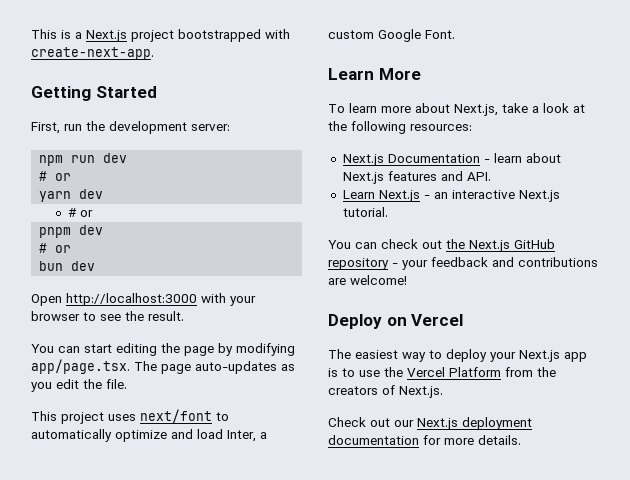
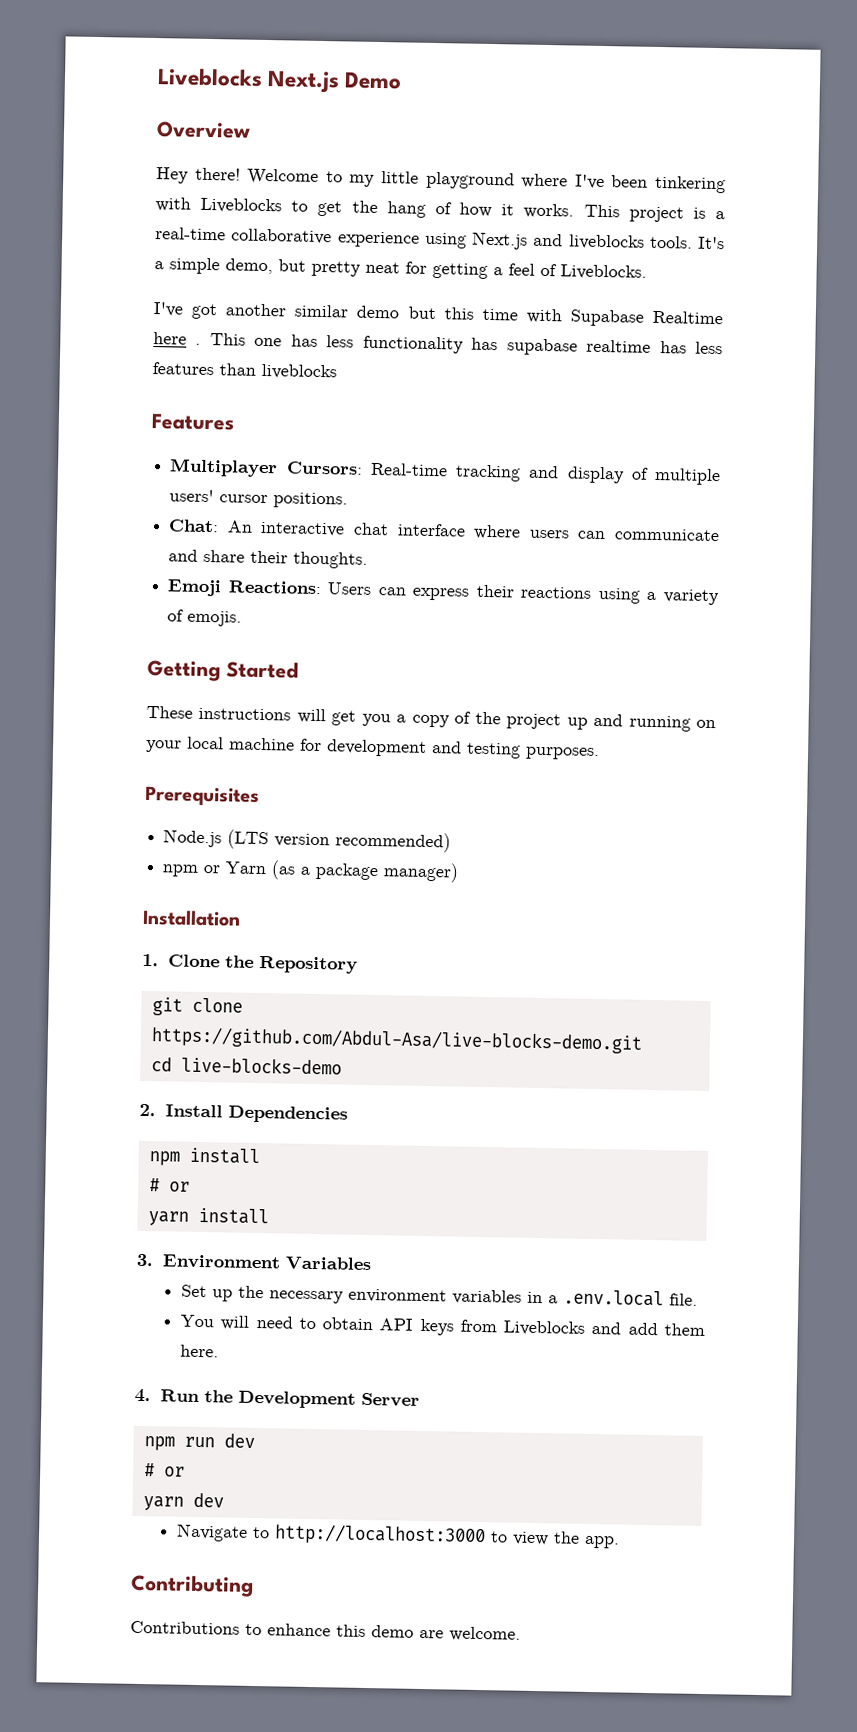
[31,29,290,42] [31,47,154,60] [31,86,157,101] [31,121,230,134] This is a Next.js project bootstrapped with create-next-app. // Getting Started // First, run the development server: -> [157,68,403,94] [156,121,251,139] [156,167,727,194] [155,197,725,223] [155,227,725,250] [154,257,647,280] [153,302,724,327] [153,332,723,356] [152,362,337,380] [151,413,235,431] [169,458,721,486] [169,489,349,509] [168,519,720,542] [168,549,369,569] [167,579,719,606] [167,609,243,627] [147,659,299,682] [146,705,716,732] [145,736,600,761] [145,785,260,807] [163,829,452,853] [162,860,460,883] [142,909,241,927] [142,953,358,974] [151,997,243,1016] [150,1026,643,1054] [150,1056,342,1075] [139,1103,348,1124] [148,1147,260,1166] [148,1178,190,1192] [147,1207,269,1226] [136,1253,372,1271] [181,1284,699,1307] [180,1314,705,1336] [180,1344,220,1358] [134,1388,420,1409] Liveblocks Next.js Demo // Overview // Hey there! Welcome to my little playground where I've been tinkering with Liveblocks to get the hang of how it works. This project is a real-time collaborative experience using Next.js and liveblocks tools. It's a simple demo, but pretty neat for getting a feel of Liveblocks. // I've got another similar demo but this time with Supabase Realtime here . This one has less functionality has supabase realtime has less features than liveblocks // Features // Multiplayer Cursors: Real-time tracking and display of multiple users' cursor positions. // Chat: An interactive chat interface where users can communicate and share their thoughts. // Emoji Reactions: Users can express their reactions using a variety of emojis. // Getting Started // These instructions will get you a copy of the project up and running on your local machine for development and testing purposes. // Prerequisites // Node.js (LTS version recommended) // npm or Yarn (as a package manager) // Installation // 1. Clone the Repository // git clone https://github.com/Abdul-Asa/live-blocks-demo.git // cd live-blocks-demo // 2. Install Dependencies // npm install // # or // yarn install // 3. Environment Variables // Set up the necessary environment variables in a .env.local file. // You will need to obtain API keys from Liveblocks and add them here. // 4. Run the Development Server
[67,208,93,217] [39,225,104,238] [39,243,72,253] [39,261,96,271] [31,293,256,306] [31,311,184,321] [31,343,295,356] [31,359,295,374] [31,379,127,392] [31,409,229,424] [31,429,267,442] [328,29,455,42] [328,68,421,80] [328,103,585,116] [328,121,472,134] [342,153,561,166] [342,171,491,184] [342,190,560,202] [342,207,388,217] [328,239,555,252] [328,257,598,270] [328,275,407,285] [328,314,464,329] [328,349,587,362] [328,367,556,377] [328,385,443,398] [328,417,532,430] [328,435,521,445] # or // pnpm dev // # or // bun dev // Open http://localhost:3000 with your browser to see the result. // You can start editing the page by modifying app/page.tsx. The page auto-updates as you edit the file. // This project uses next/font to automatically optimize and load Inter, a custom Google Font. // Learn More // To learn more about Next.js, take a look at the following resources: // Next.js Documentation - learn about Next.js features and API. // Learn Next.js - an interactive Next.js tutorial. // You can check out the Next.js GitHub repository - your feedback and contributions are welcome! // Deploy on Vercel // The easiest way to deploy your Next.js app is to use the Vercel Platform from the creators of Next.js. // Check out our Next.js deployment documentation for more details. -> [176,1523,621,1549] [130,1574,254,1597] [130,1620,521,1642] Navigate to http://localhost:3000 to view the app. // Contributing // Contributions to enhance this demo are welcome.

